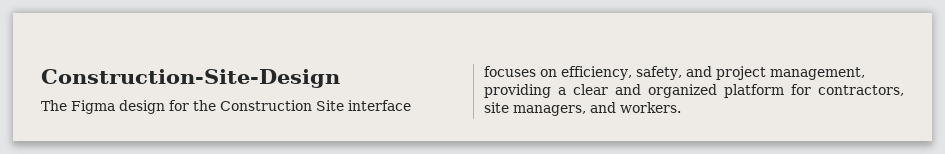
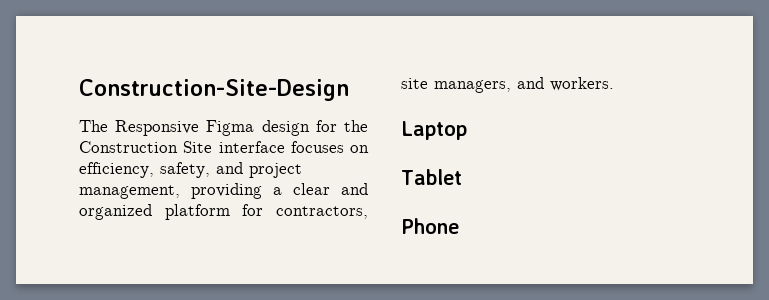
(67, 105) none -> [115,120,200,136] Responsive
(681, 107) none -> [401,121,467,140] [401,169,462,185] [401,218,459,234] // Laptop // Tablet // Phone

